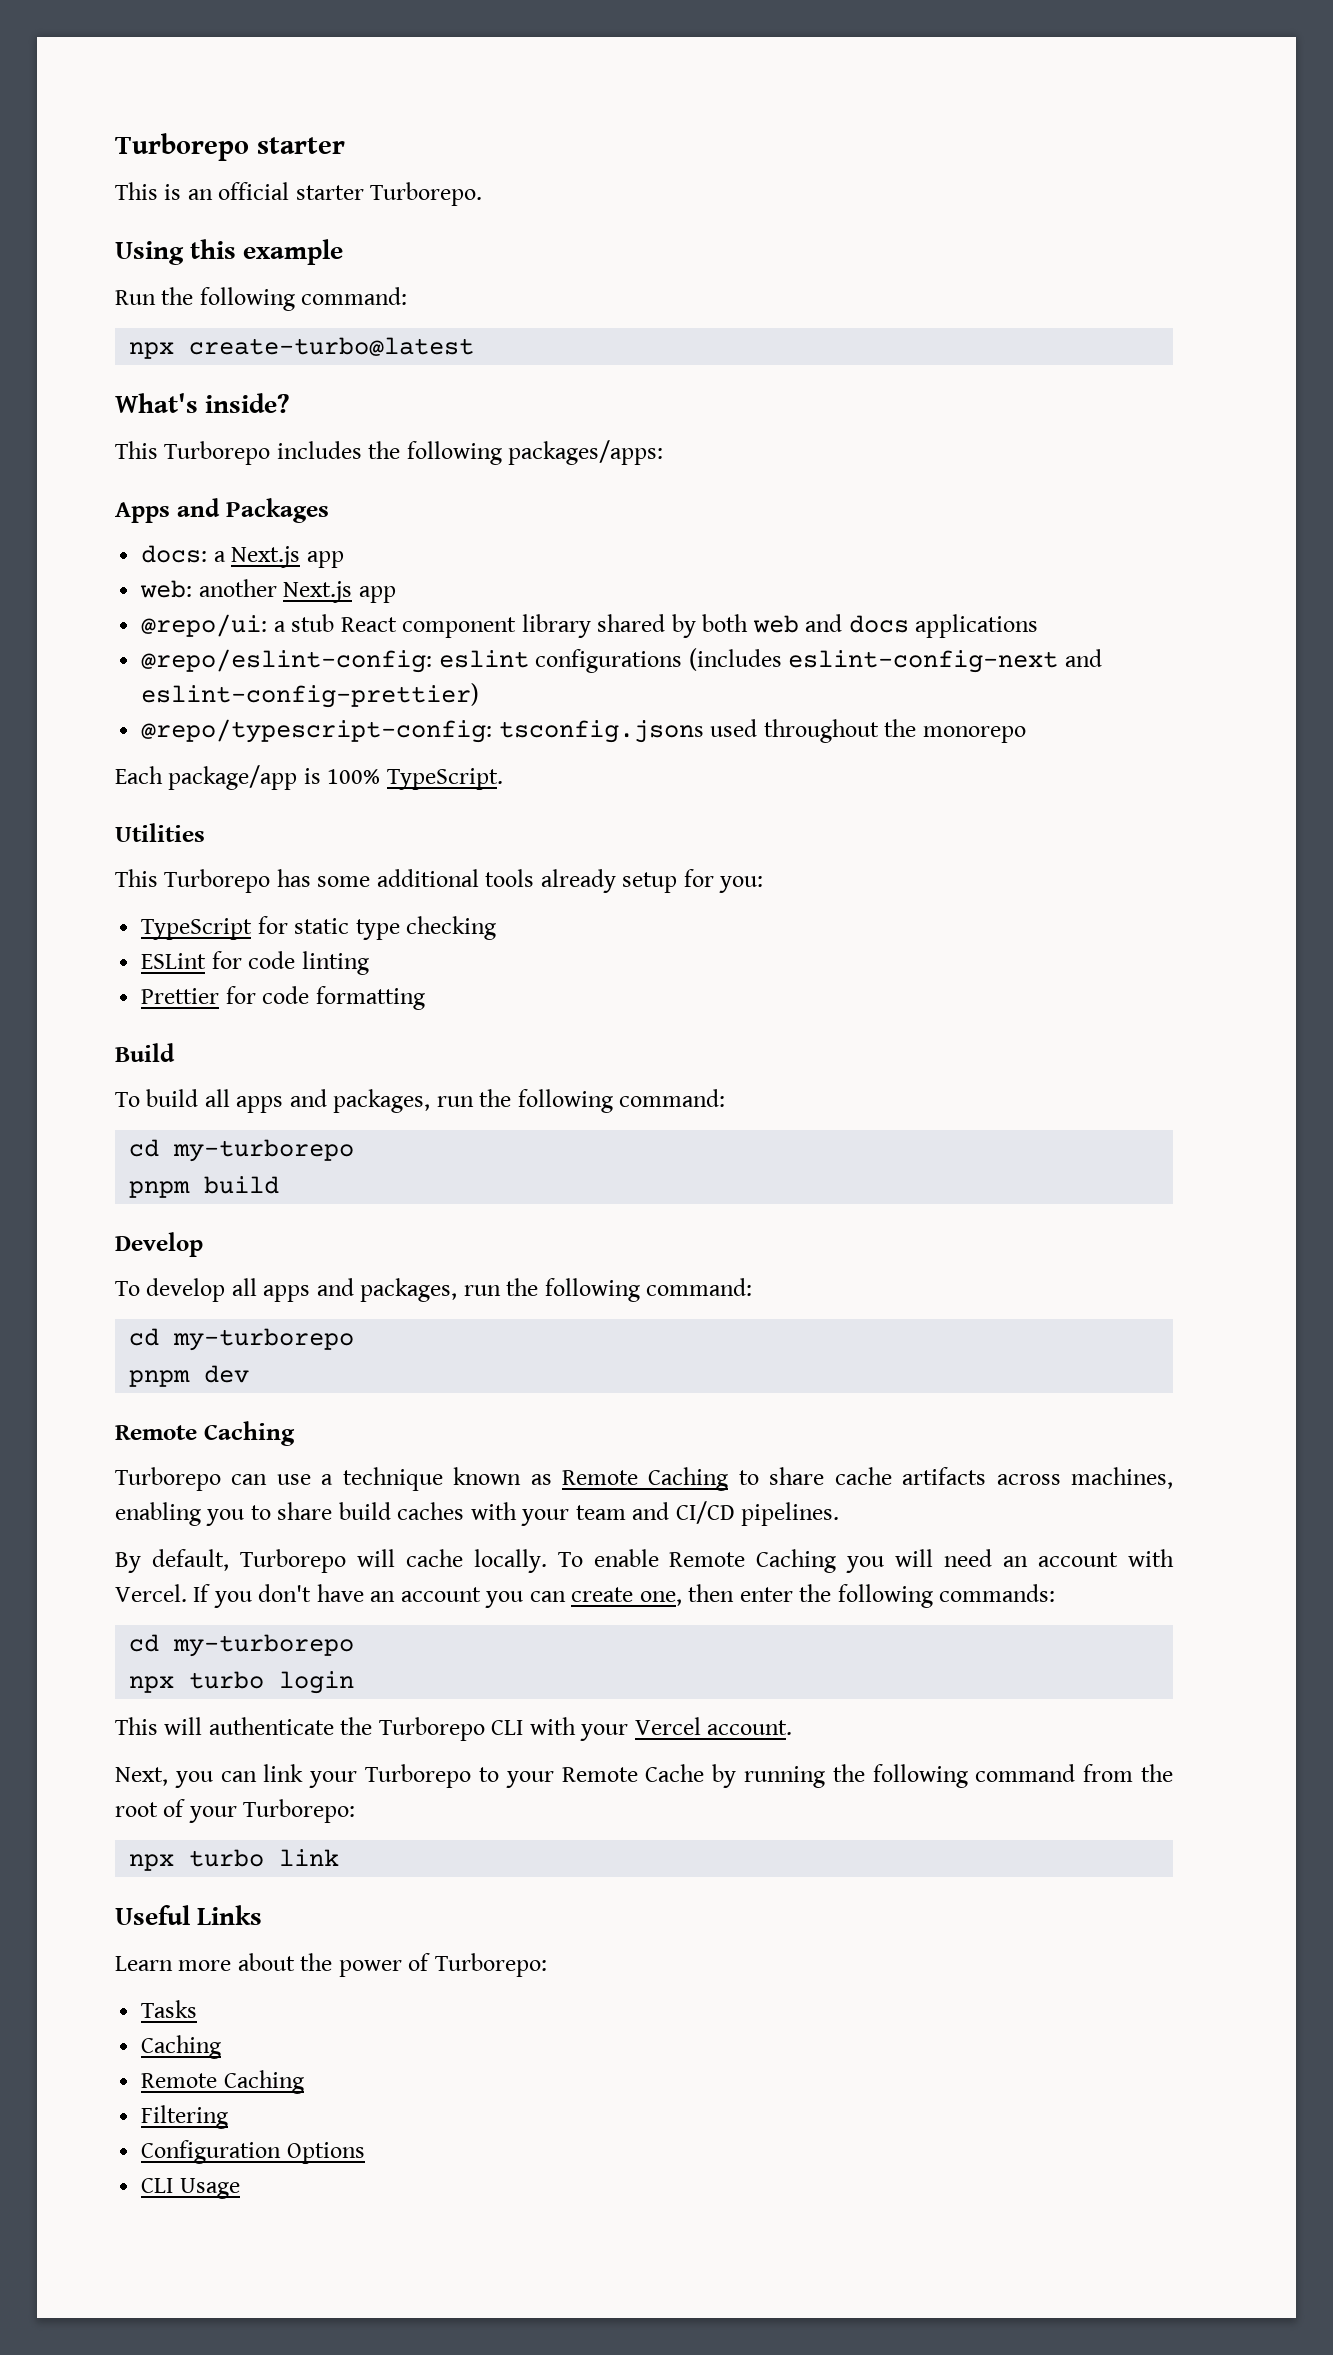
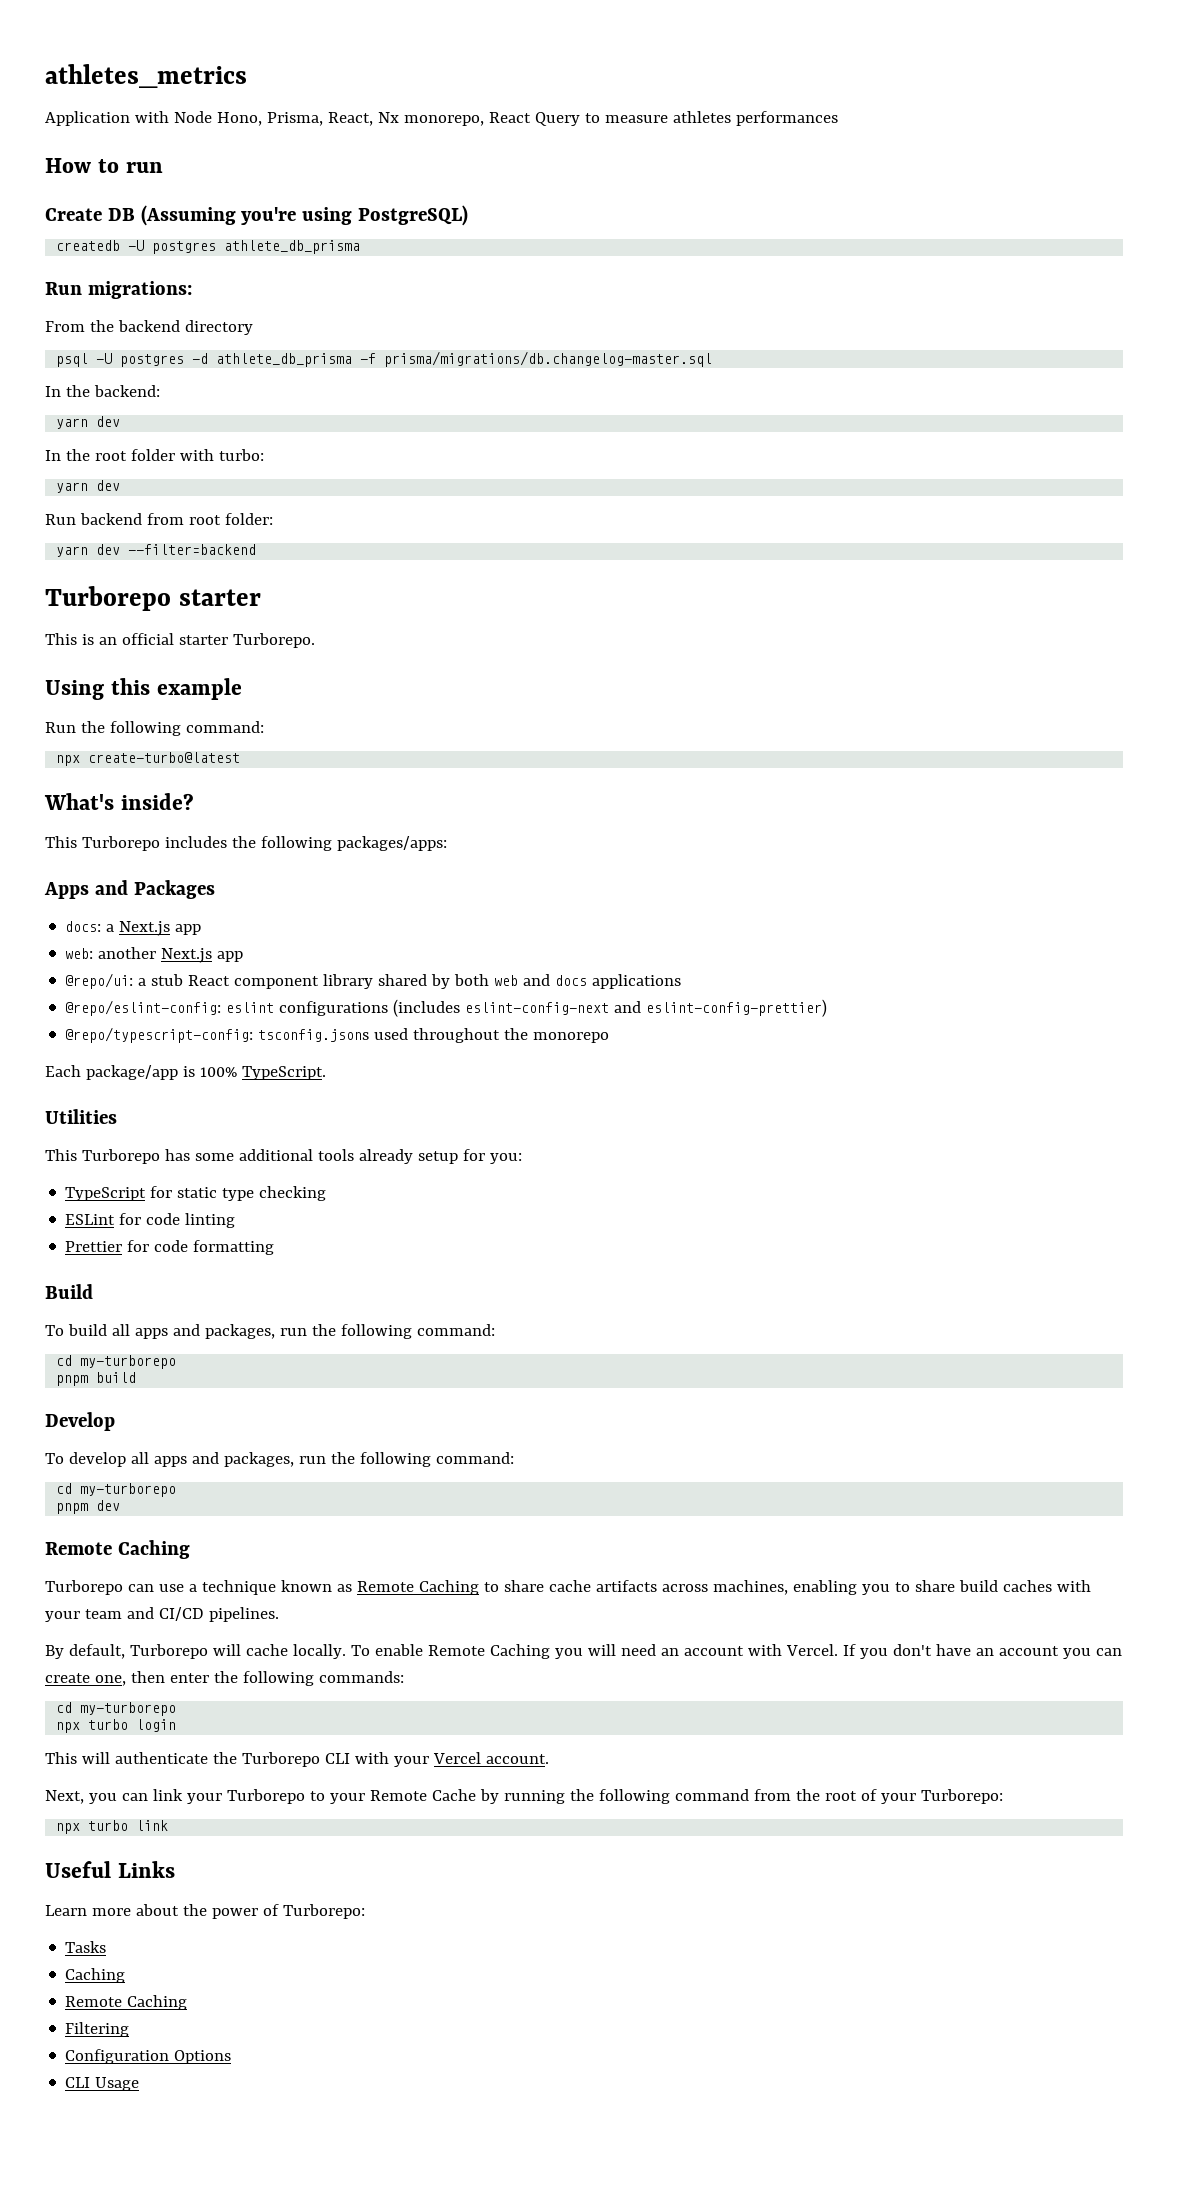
(115, 147) none -> [45,64,247,88] [45,111,838,126] [45,158,163,173] [45,205,469,226] [56,240,361,254] [45,281,192,299] [45,320,253,335] [56,351,713,367] [45,385,160,397] [56,416,121,429] [45,449,264,461] [56,480,121,493] [45,513,273,525] [56,544,257,557] athletes_metrics // Application with Node Hono, Prisma, React, Nx monorepo, React Query to measure athletes performances // How to run // Create DB (Assuming you're using PostgreSQL) // createdb -U postgres athlete_db_prisma // Run migrations: // From the backend directory // psql -U postgres -d athlete_db_prisma -f prisma/migrations/db.changelog-master.sql // In the backend: // yarn dev // In the root folder with turbo: // yarn dev // Run backend from root folder: // yarn dev --filter=backend //

